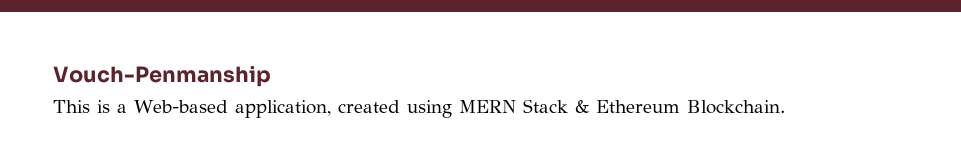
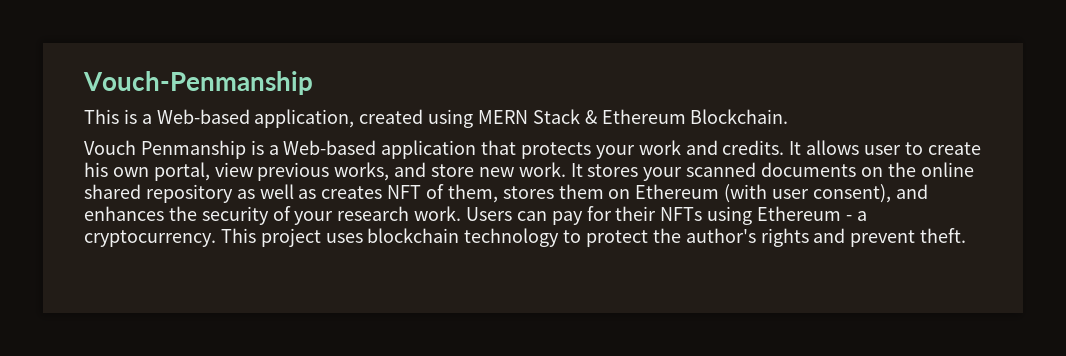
(785, 107) none -> [84,140,981,159] [84,162,974,181] [84,184,928,203] [84,206,867,225] [84,228,967,247] // Vouch Penmanship is a Web-based application that protects your work and credits. It allows user to create his own portal, view previous works, and store new work. It stores your scanned documents on the online shared repository as well as creates NFT of them, stores them on Ethereum (with user consent), and enhances the security of your research work. Users can pay for their NFTs using Ethereum - a cryptocurrency. This project uses blockchain technology to protect the author's rights and prevent theft.

